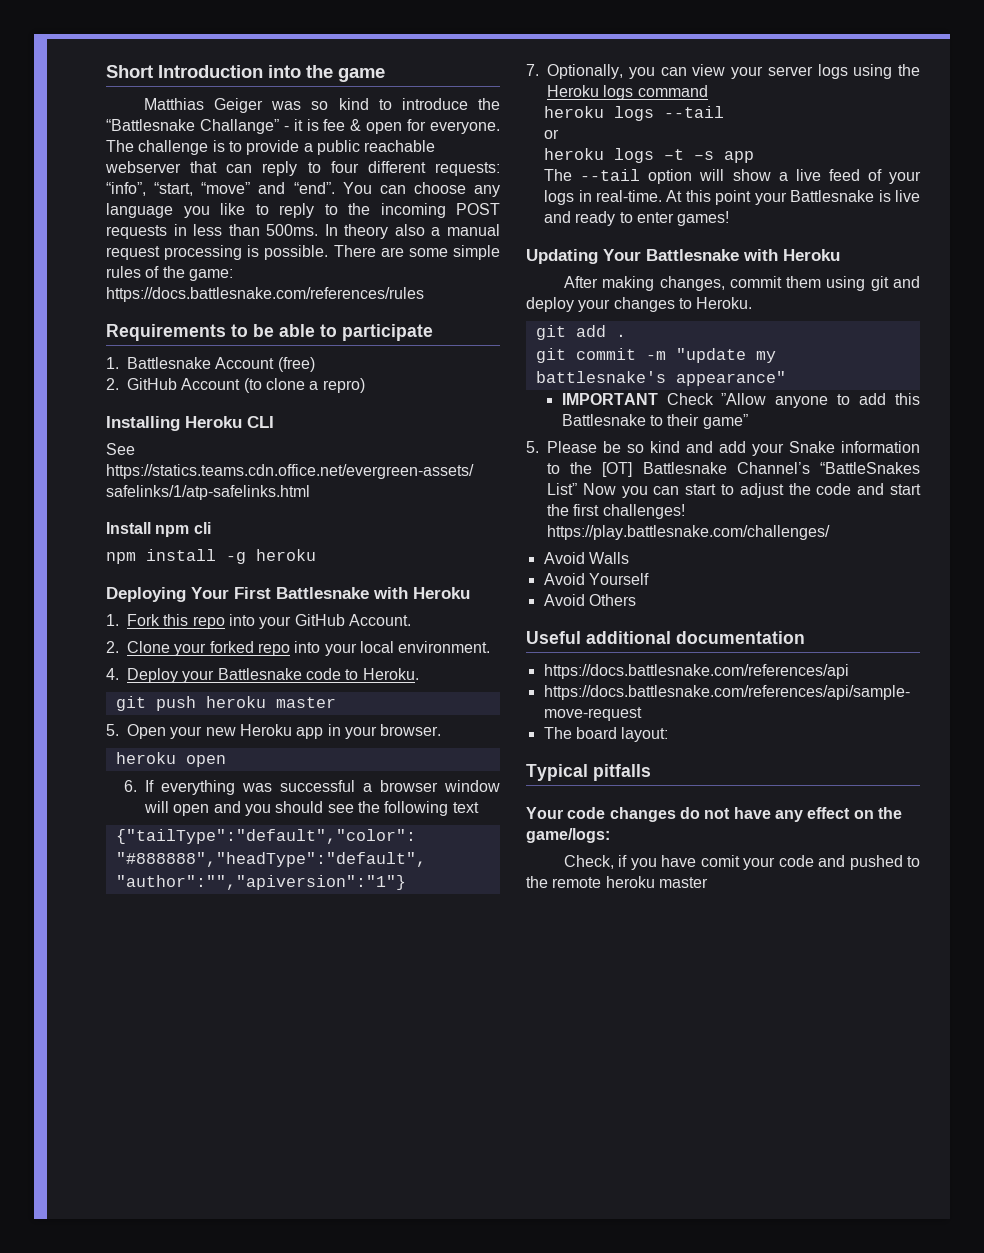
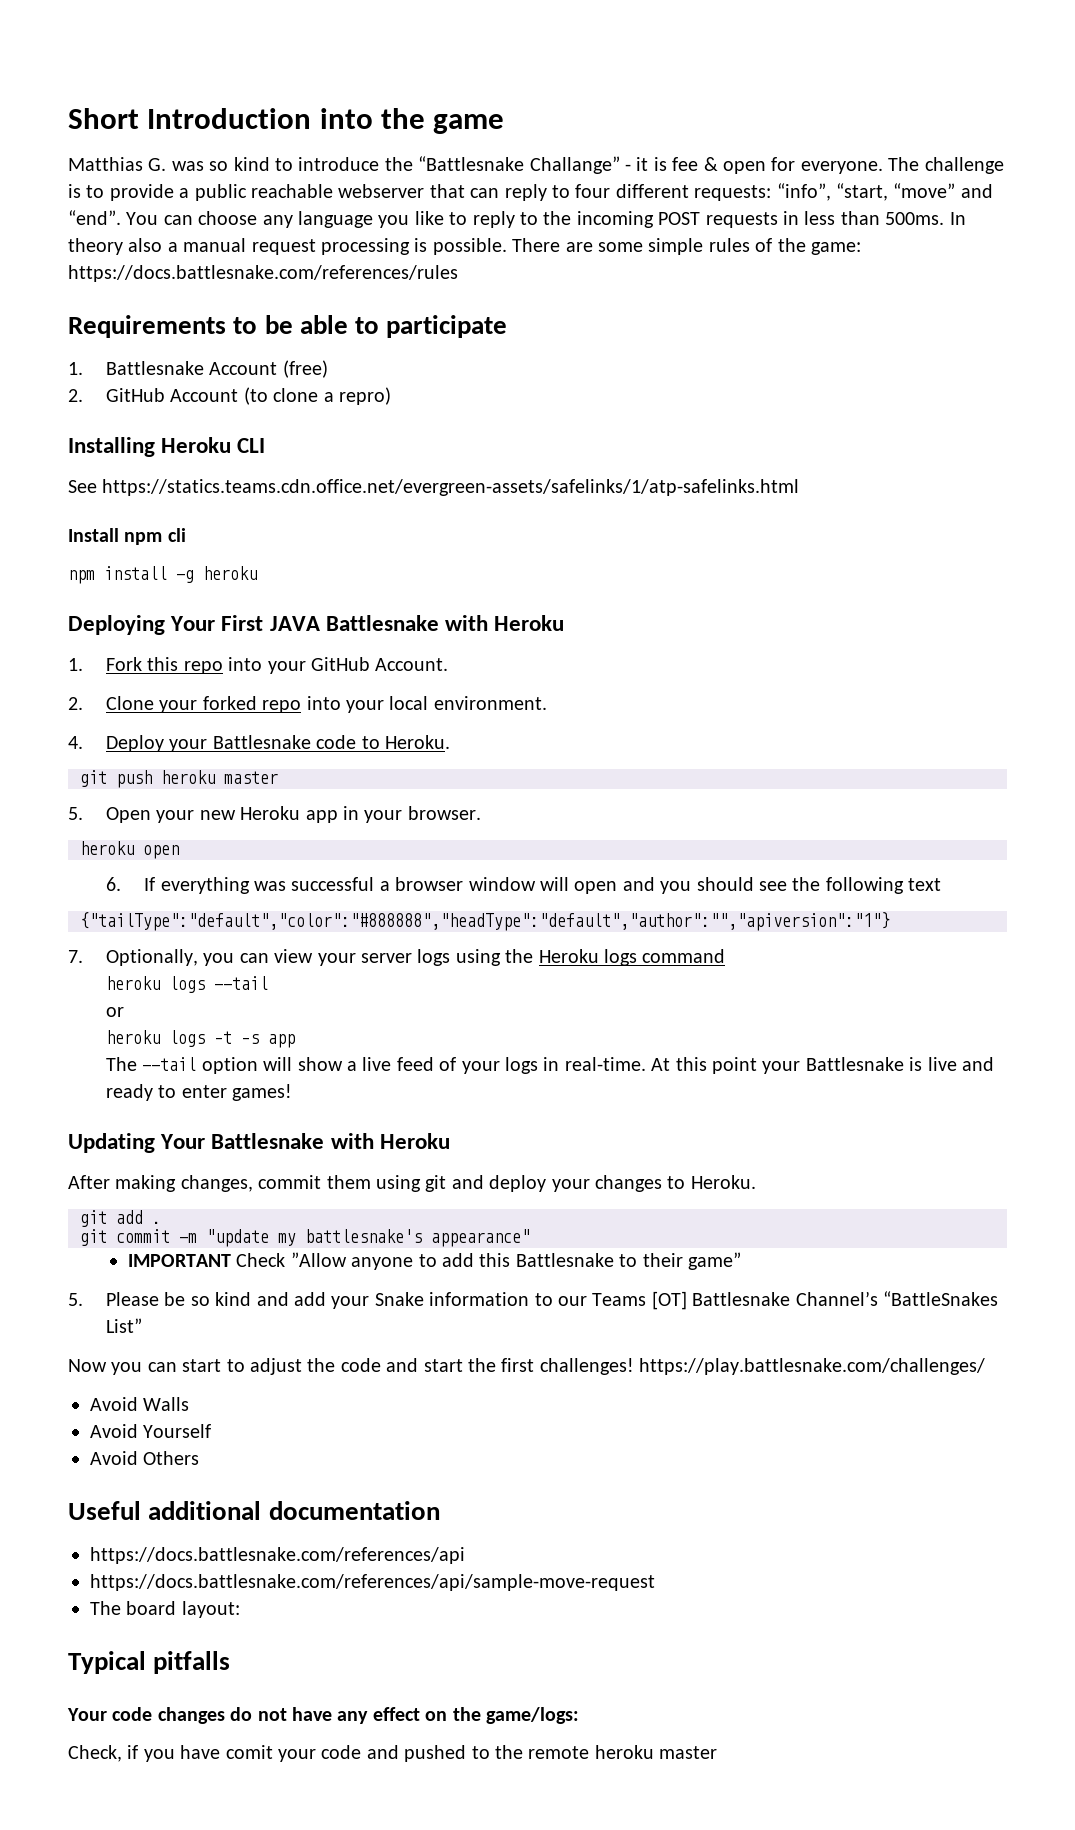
[214,98,264,113] Geiger -> [148,158,167,171] G.
(271, 593) none -> [269,616,320,631] JAVA
[570,462,593,474] the -> [558,1293,647,1306] our Teams
(577, 489) none -> (143, 1325) //

